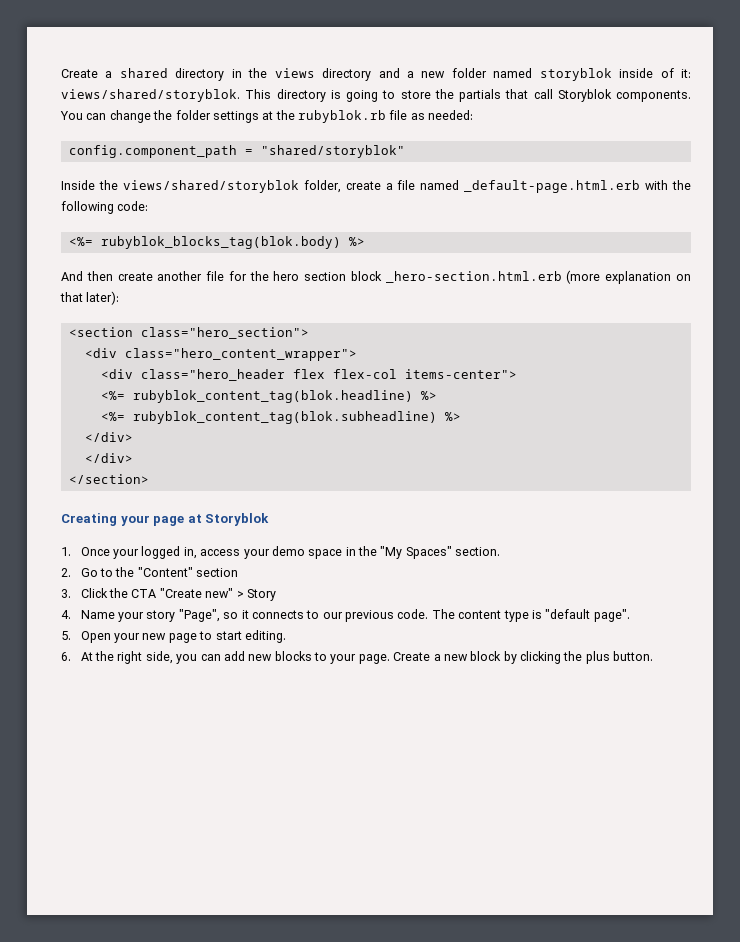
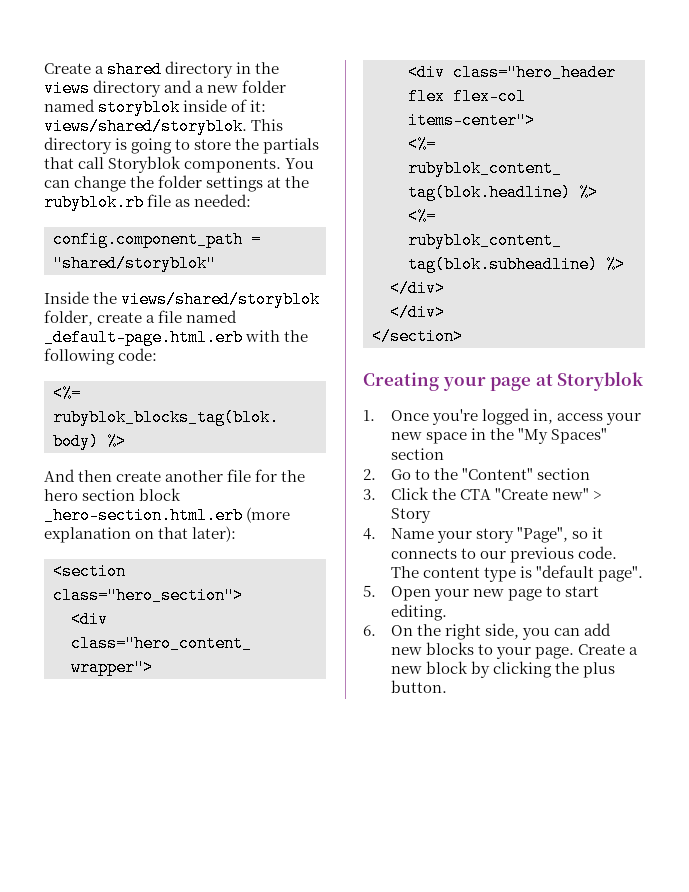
[113,549,140,559] your -> [432,409,479,425] you're
[271,546,305,556] demo -> [391,432,423,440] new
[455,547,501,556] section. -> [391,448,445,460] section
[80,652,93,661] At -> [391,625,414,636] On

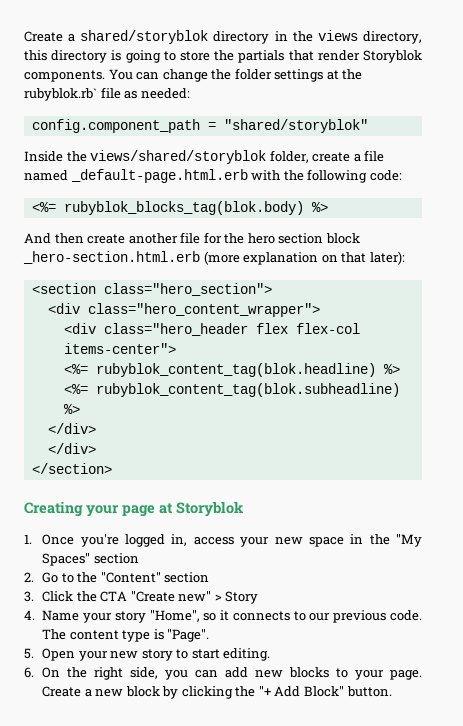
[44,61,163,78] Create a shared -> [24,30,209,44] Create a shared/storyblok
[93,80,287,97] [44,99,267,116] [44,118,284,135] directory and a new folder named storyblok inside of it: views/shared/storyblok. This -> [363,31,423,44] [24,50,47,61] directory, this
[78,157,105,169] call -> [317,50,360,61] render
[44,194,144,211] rubyblok.rb -> [24,88,97,101] rubyblok.rb`
[517,527,569,543] "Page", -> [149,610,200,622] "Home",
[536,565,644,582] "default page". -> [167,629,210,642] "Page".
[508,589,543,601] page -> [141,649,173,661] story
[583,662,616,678] plus -> [258,686,344,697] "+ Add Block"

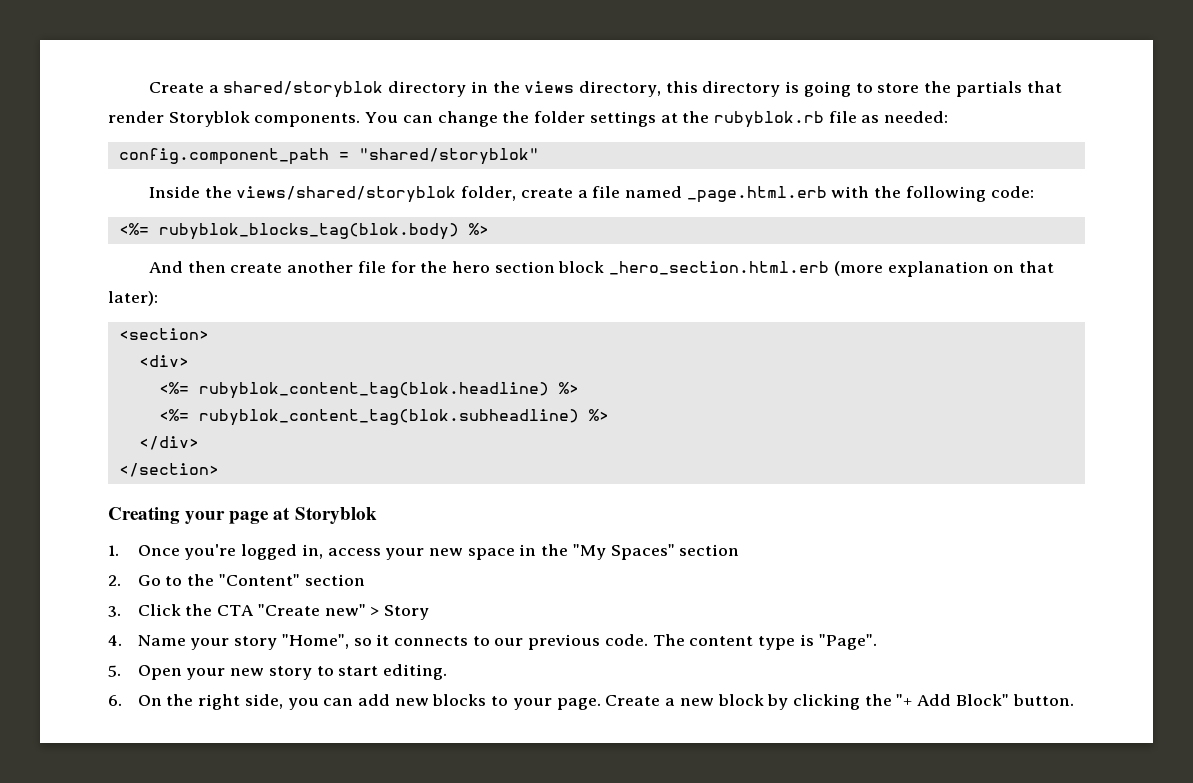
[24,88,97,101] rubyblok.rb` -> [713,111,824,128] rubyblok.rb
[70,169,248,183] _default-page.html.erb -> [686,186,827,203] _page.html.erb
[23,251,200,264] _hero-section.html.erb -> [609,261,830,275] _hero_section.html.erb
[31,283,272,296] [47,303,320,317] [63,323,360,336] [63,343,176,354] <section class="hero_section"> // <div class="hero_content_wrapper"> // <div class="hero_header flex flex-col items-center"> -> [118,328,209,340] [138,355,189,367] <section> // <div>
[47,443,96,454] // </div> -> (199, 443) none

